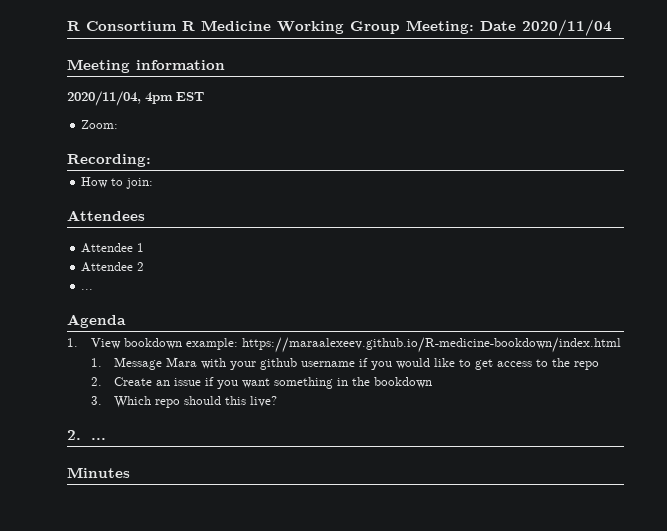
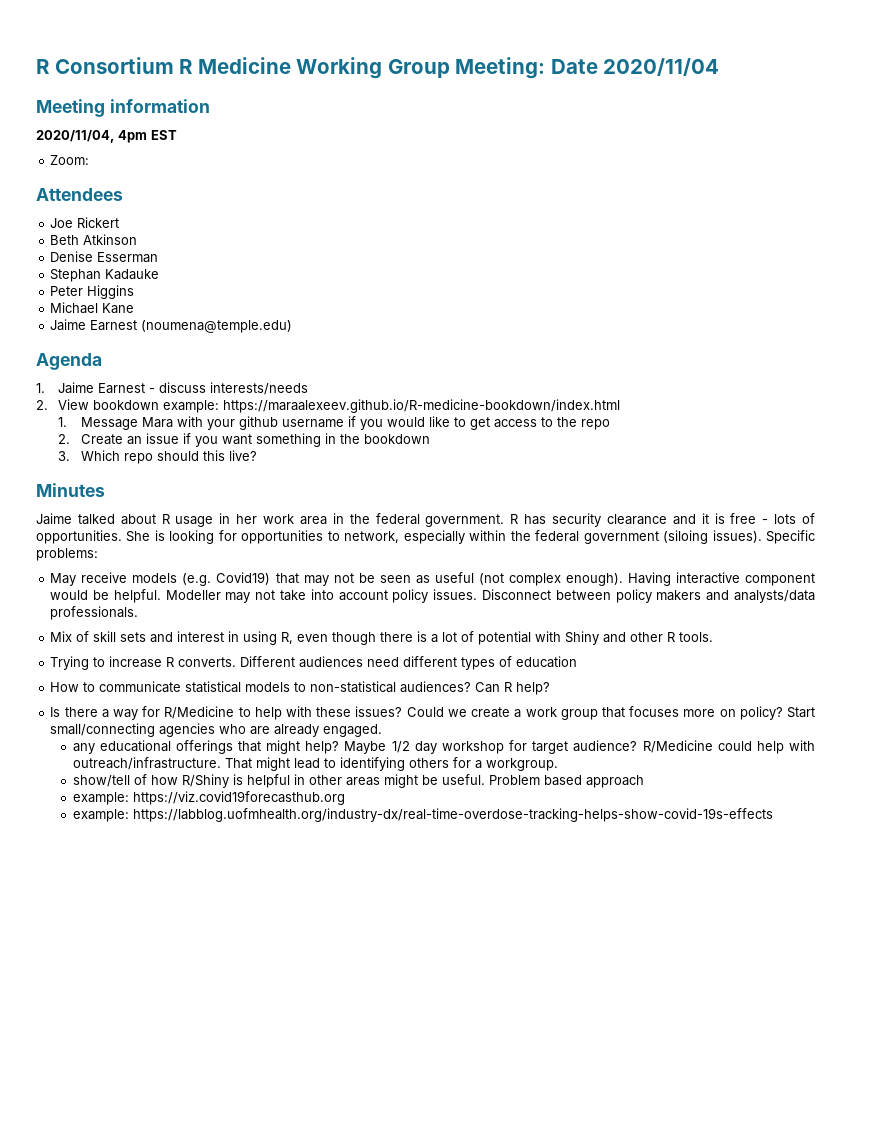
[67,154,151,167] [81,177,154,189] [67,210,145,221] [81,243,145,253] [81,262,145,272] [81,289,94,290] [67,314,126,328] [67,338,78,347] Recording: // How to join: // Attendees // Attendee 1 // Attendee 2 // ... // Agenda // 1. -> [36,188,123,201] [50,217,120,228] [50,234,138,245] [50,251,159,263] [50,269,160,282] [50,285,135,299] [50,302,135,314] [50,319,293,333] [36,353,102,370] [36,382,309,395] [36,400,48,410] Attendees // Joe Rickert // Beth Atkinson // Denise Esserman // Stephan Kadauke // Peter Higgins // Michael Kane // Jaime Earnest (noumena@temple.edu) // Agenda // 1. Jaime Earnest - discuss interests/needs // 2.
[67,430,106,440] [67,467,130,478] 2. ... // Minutes -> [36,483,105,497] [36,513,815,527] [36,530,815,544] [36,548,98,561] [50,572,815,586] [50,589,816,603] [50,606,139,620] [50,631,714,645] [50,656,578,670] [50,681,551,695] [50,706,815,720] [50,723,383,737] [72,740,815,754] [72,757,558,771] [72,774,644,788] [72,791,345,805] [72,808,773,822] Minutes // Jaime talked about R usage in her work area in the federal government. R has security clearance and it is free - lots of opportunities. She is looking for opportunities to network, especially within the federal government (siloing issues). Specific problems: // May receive models (e.g. Covid19) that may not be seen as useful (not complex enough). Having interactive component would be helpful. Modeller may not take into account policy issues. Disconnect between policy makers and analysts/data professionals. // Mix of skill sets and interest in using R, even though there is a lot of potential with Shiny and other R tools. // Trying to increase R converts. Different audiences need different types of education // How to communicate statistical models to non-statistical audiences? Can R help? // Is there a way for R/Medicine to help with these issues? Could we create a work group that focuses more on policy? Start small/connecting agencies who are already engaged. // any educational offerings that might help? Maybe 1/2 day workshop for target audience? R/Medicine could help with outreach/infrastructure. That might lead to identifying others for a workgroup. // show/tell of how R/Shiny is helpful in other areas might be useful. Problem based approach // example: https://viz.covid19forecasthub.org // example: https://labblog.uofmhealth.org/industry-dx/real-time-overdose-tracking-helps-show-covid-19s-effects

